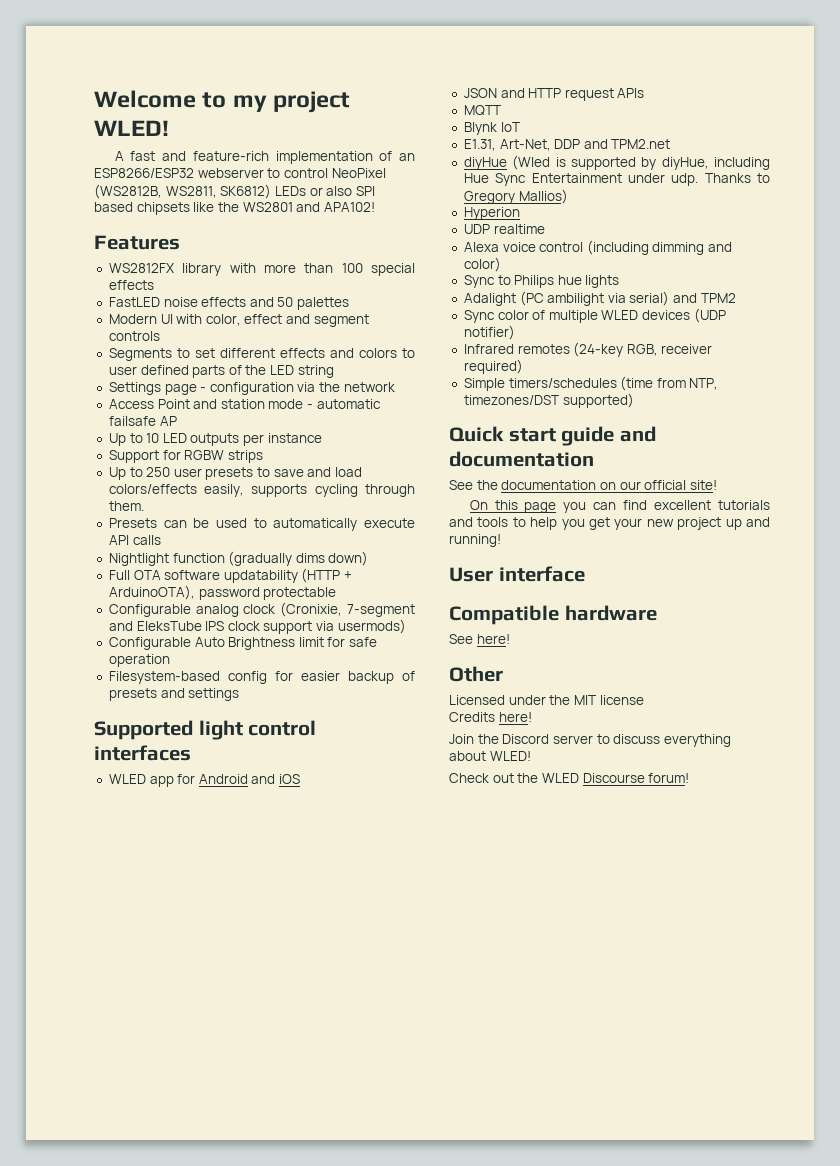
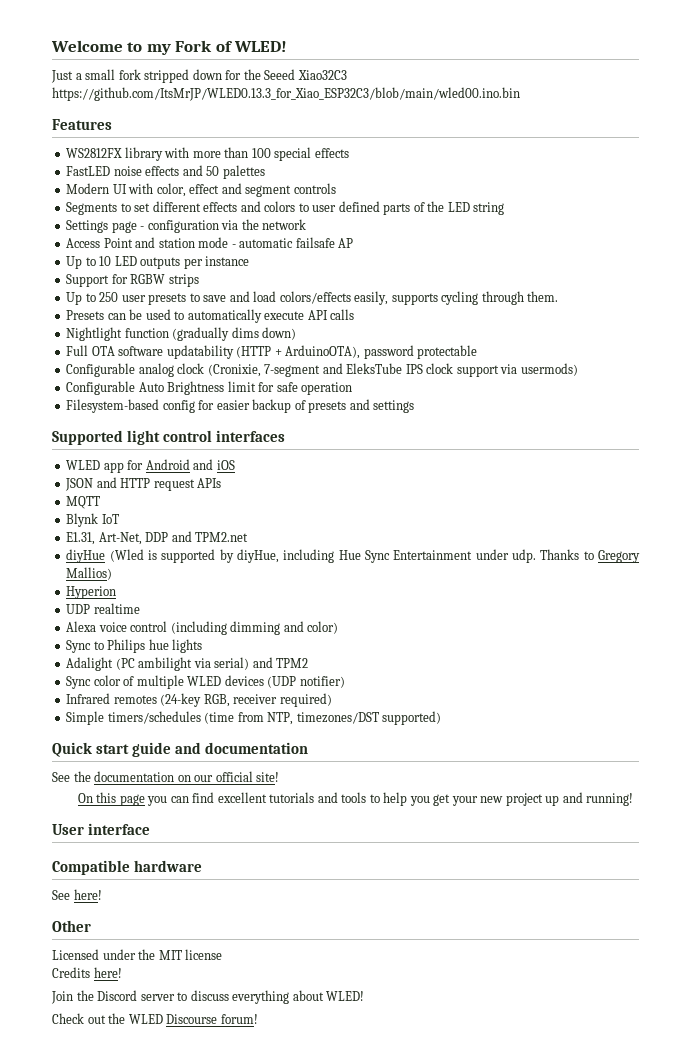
[273,91,351,113] [94,120,169,136] [114,151,415,164] [94,168,386,178] [94,184,375,199] [94,202,375,215] project WLED! // A fast and feature-rich implementation of an ESP8266/ESP32 webserver to control NeoPixel (WS2812B, WS2811, SK6812) LEDs or also SPI based chipsets like the WS2801 and APA102! -> [175,40,288,52] [51,69,347,83] [52,87,520,101] Fork of WLED! // Just a small fork stripped down for the Seeed Xiao32C3 https://github.com/ItsMrJP/WLED0.13.3_for_Xiao_ESP32C3/blob/main/wled00.ino.bin

